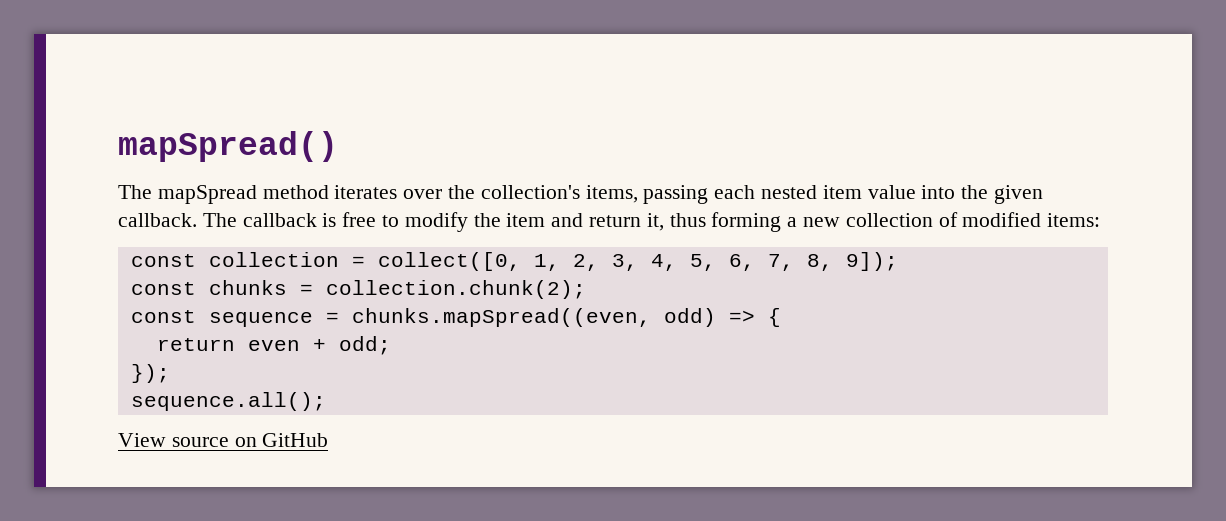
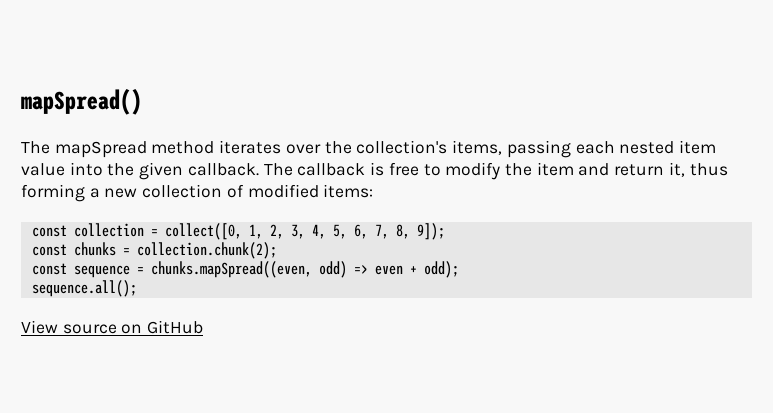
[767,308,781,327] [156,336,391,355] [130,364,170,383] { // return even + odd; // }); -> [374,261,459,278] even + odd);

